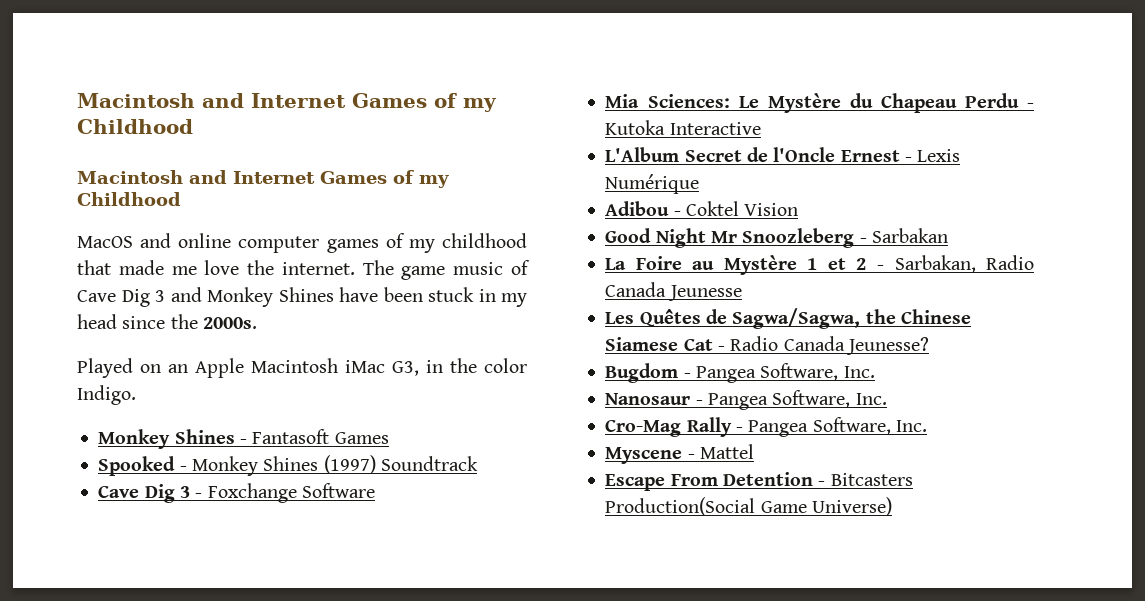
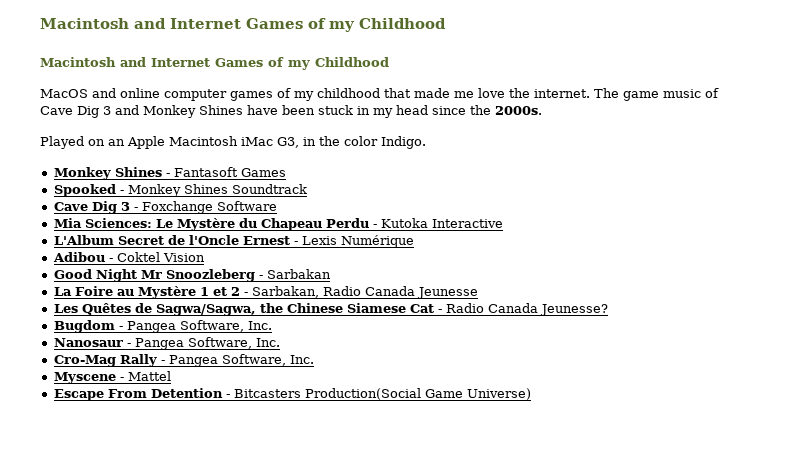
[323,455,376,474] (1997) -> (228, 189) none

